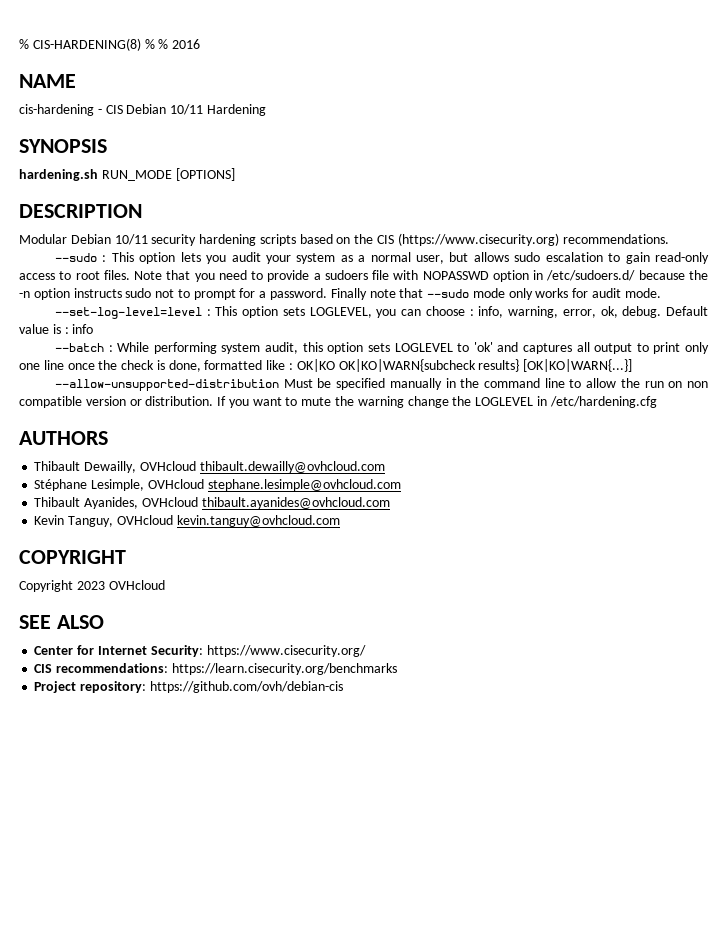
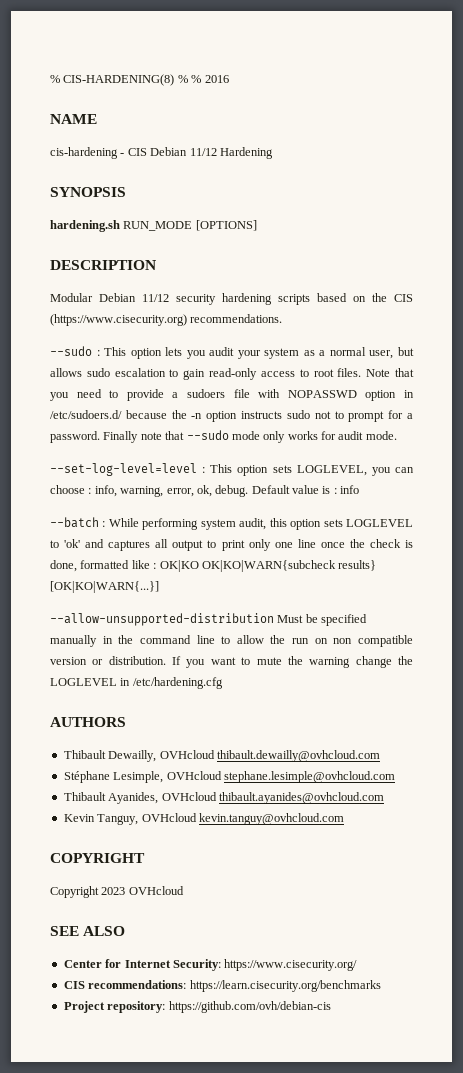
[170,104,204,115] 10/11 -> [189,148,217,156] 11/12
[114,234,148,245] 10/11 -> [142,294,169,302] 11/12

